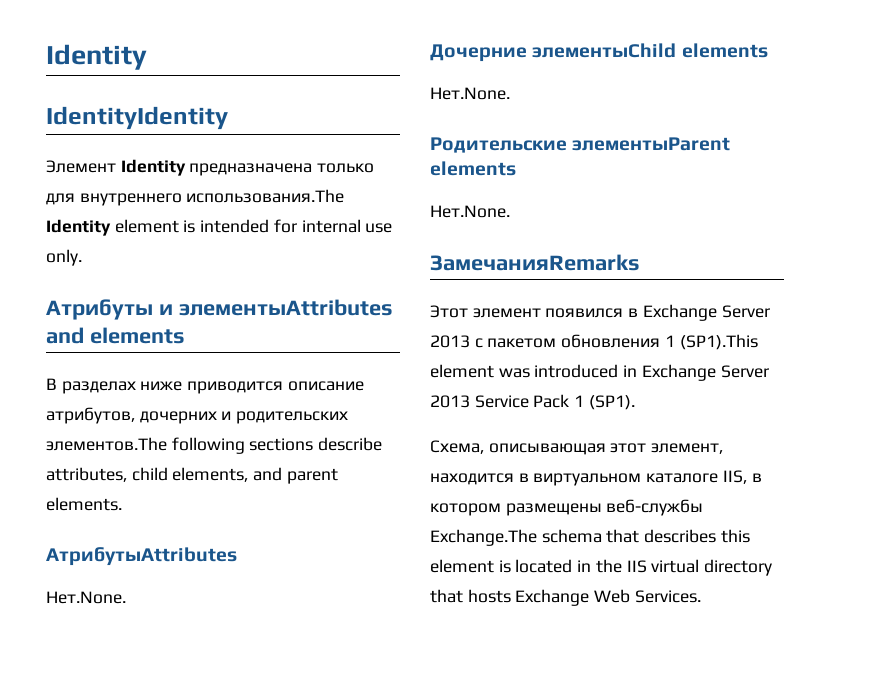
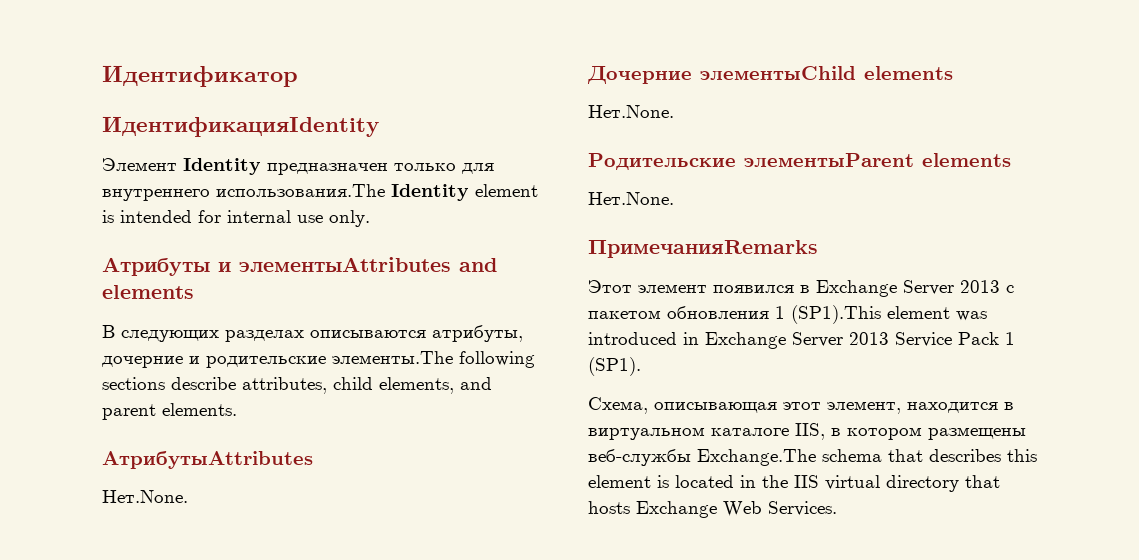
[46,44,147,70] [46,106,228,130] Identity // IdentityIdentity -> [102,65,298,87] [102,116,379,137] Идентификатор // ИдентификацияIdentity
[189,163,313,176] предназначена -> [267,163,388,175] предназначен
[61,381,364,394] [46,407,349,424] [46,437,167,451] разделах ниже приводится описание атрибутов, дочерних и родительских элементов.The -> [121,325,523,342] [102,351,453,368] следующих разделах описываются атрибуты, дочерние и родительские элементы.The
[430,254,640,271] ЗамечанияRemarks -> [588,240,818,258] ПримечанияRemarks

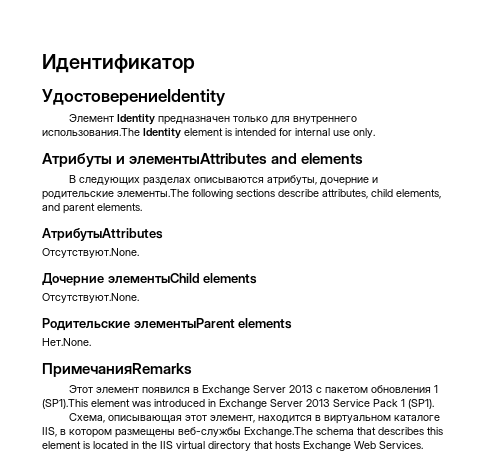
[102,116,379,137] ИдентификацияIdentity -> [42,89,226,106] УдостоверениеIdentity
[102,490,188,503] Нет.None. -> [42,248,139,258] Отсутствуют.None.
[588,105,674,118] Нет.None. -> [42,293,139,303] Отсутствуют.None.

